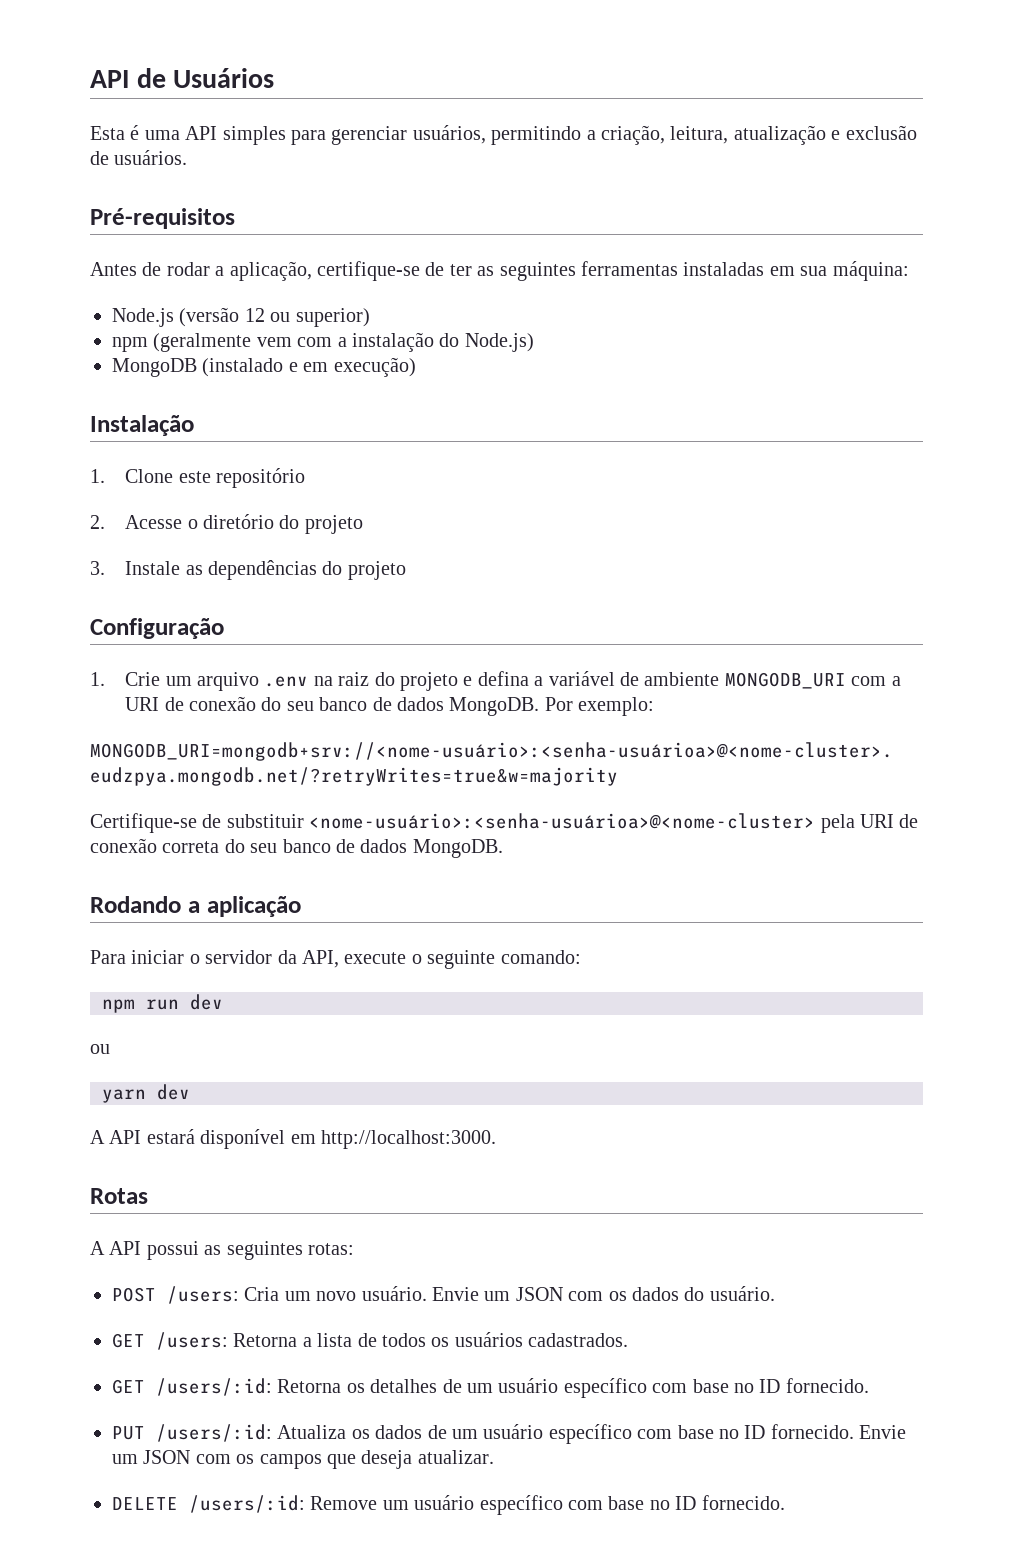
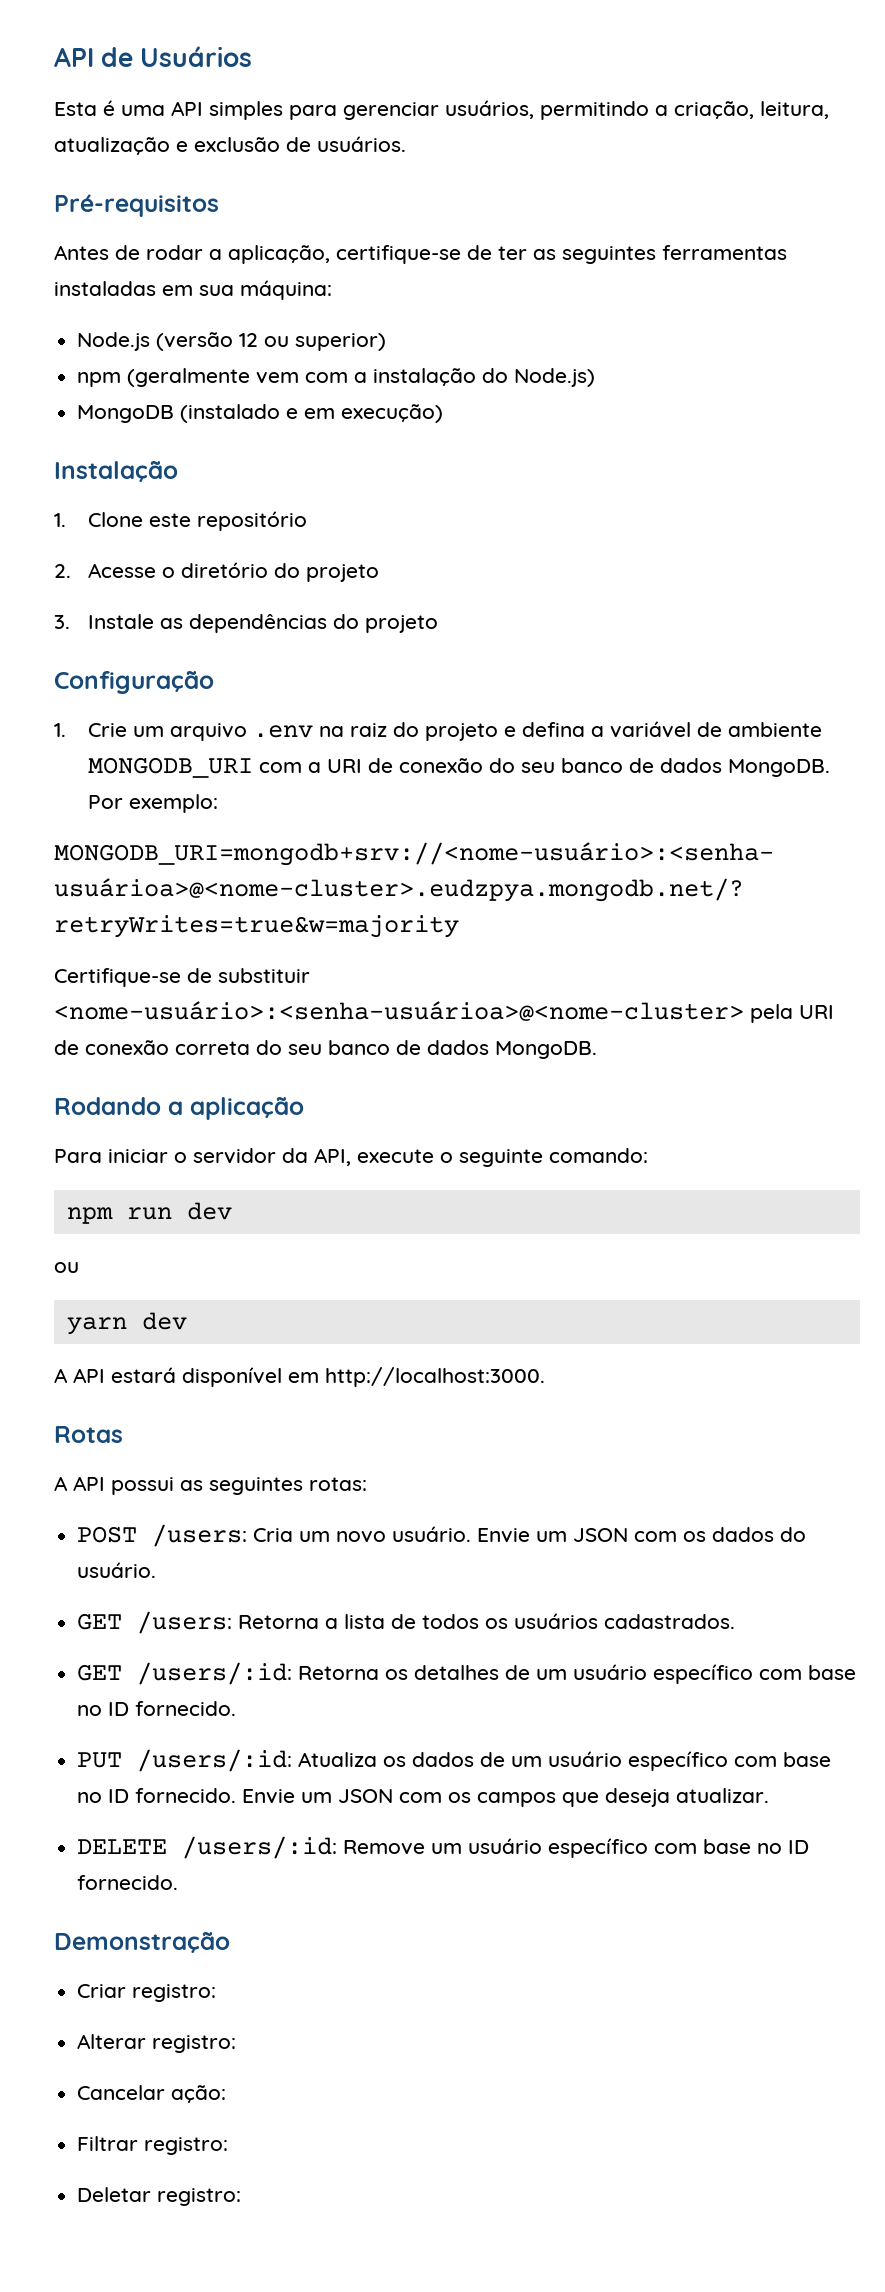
(785, 1502) none -> [54,1932,230,1953] [77,1984,217,2002] [77,2034,237,2053] [77,2085,227,2103] [77,2136,229,2155] [77,2187,242,2206] // Demonstração // Criar registro: // Alterar registro: // Cancelar ação: // Filtrar registro: // Deletar registro:

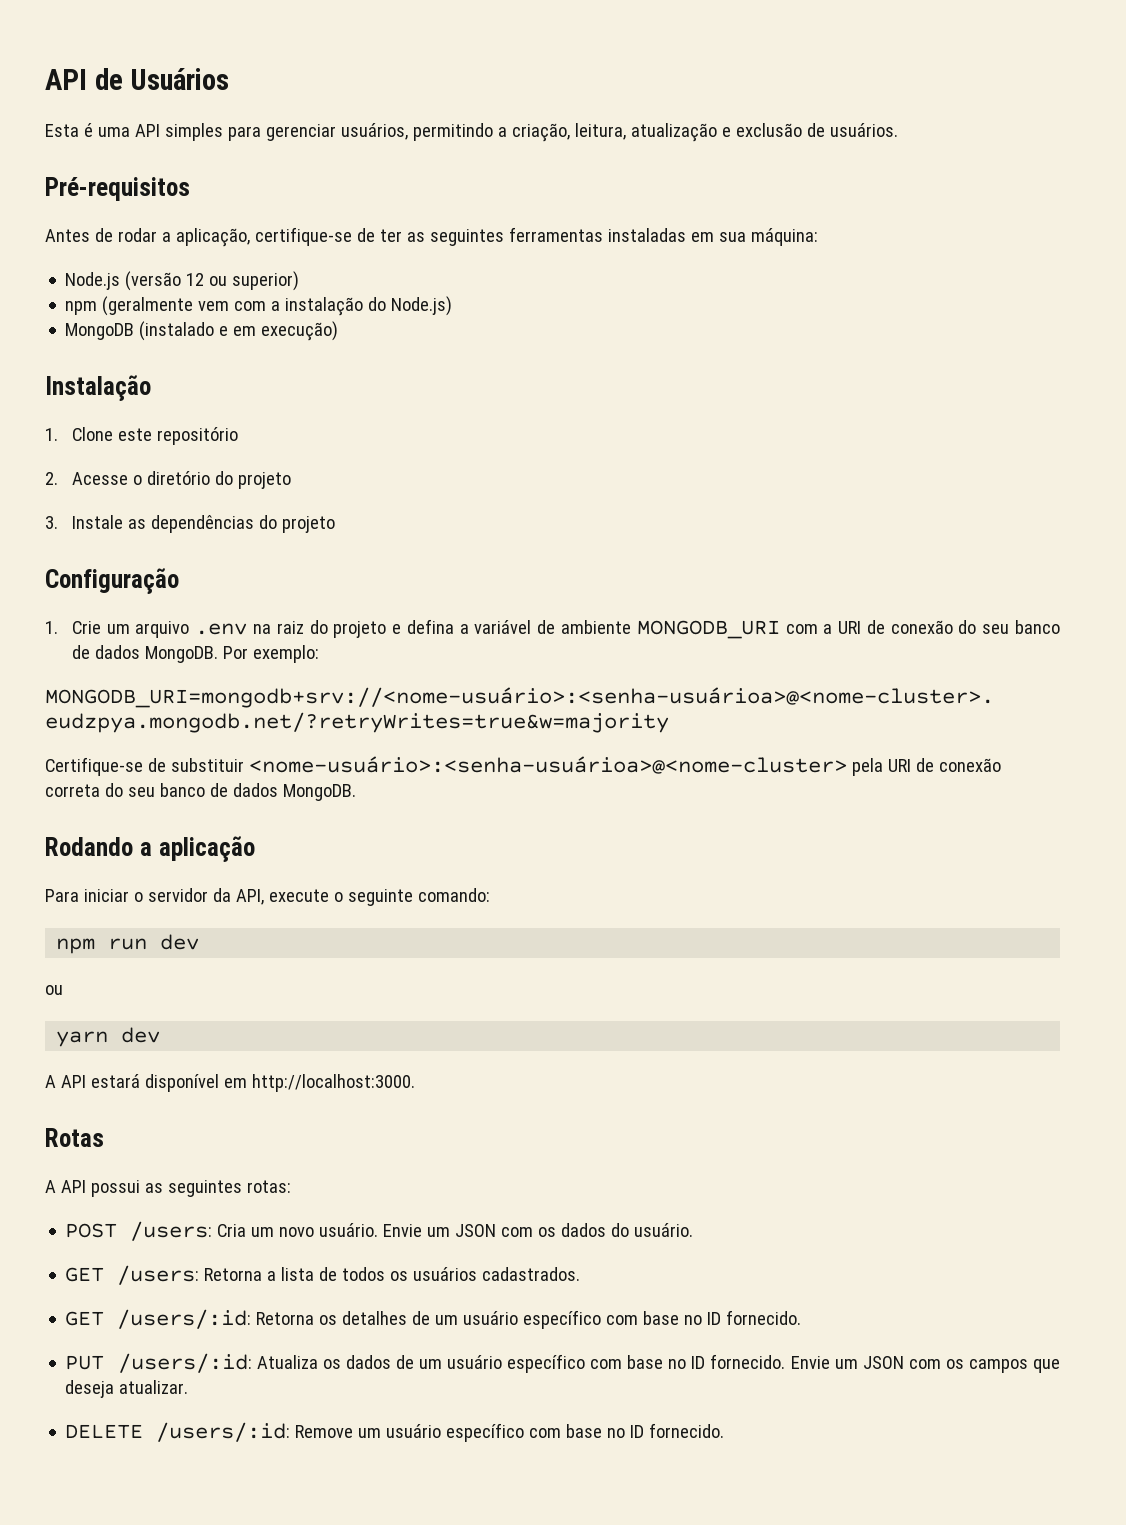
[54,1932,230,1953] [77,1984,217,2002] [77,2034,237,2053] [77,2085,227,2103] [77,2136,229,2155] [77,2187,242,2206] // Demonstração // Criar registro: // Alterar registro: // Cancelar ação: // Filtrar registro: // Deletar registro: -> (725, 1430) none

